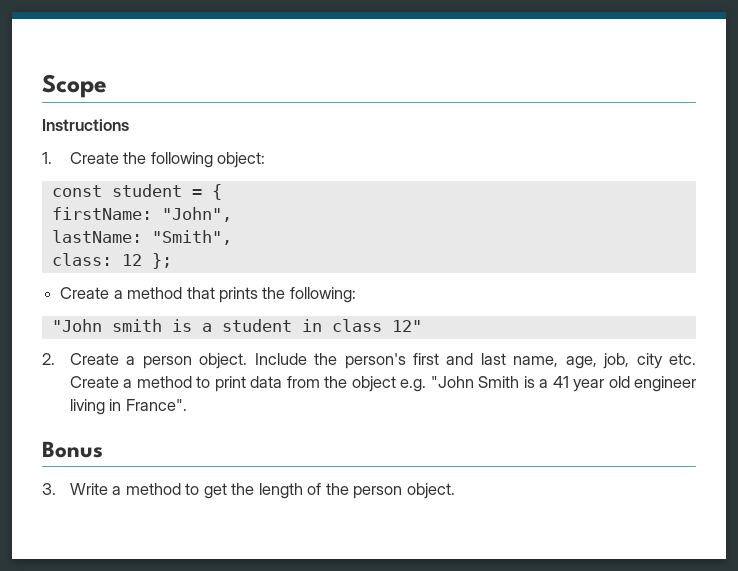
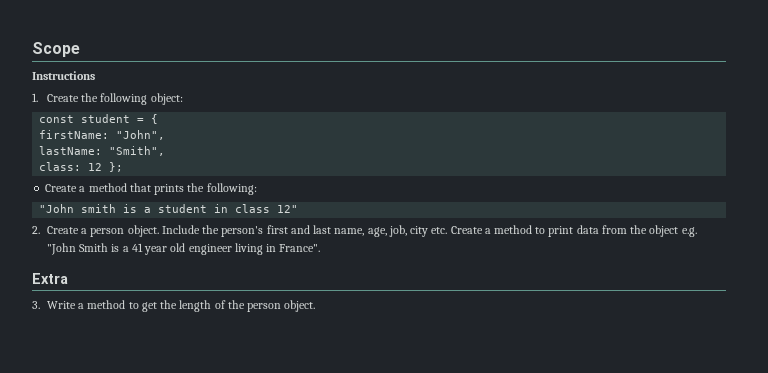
[42,441,103,458] Bonus -> [32,273,68,284] Extra

